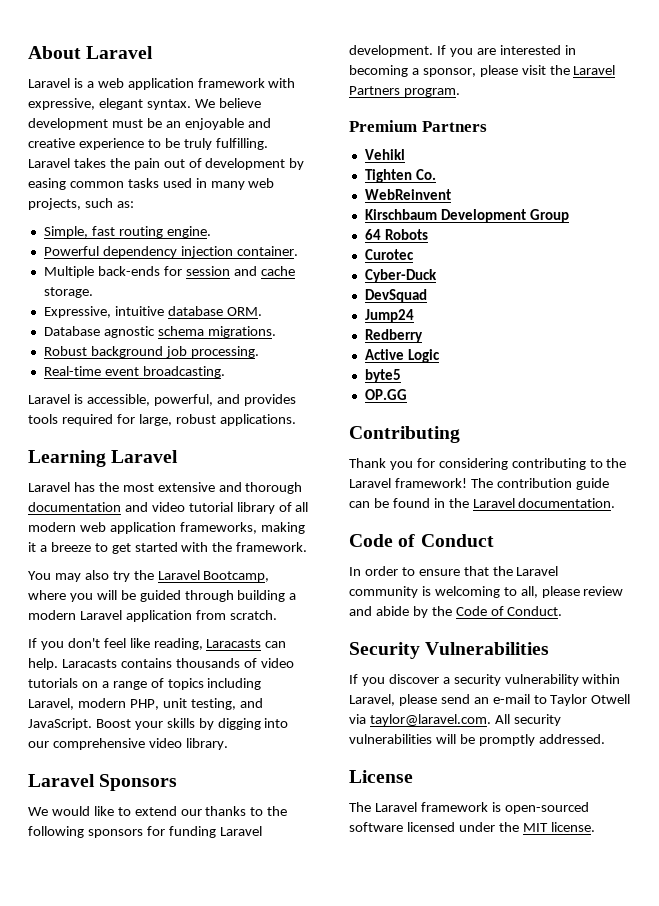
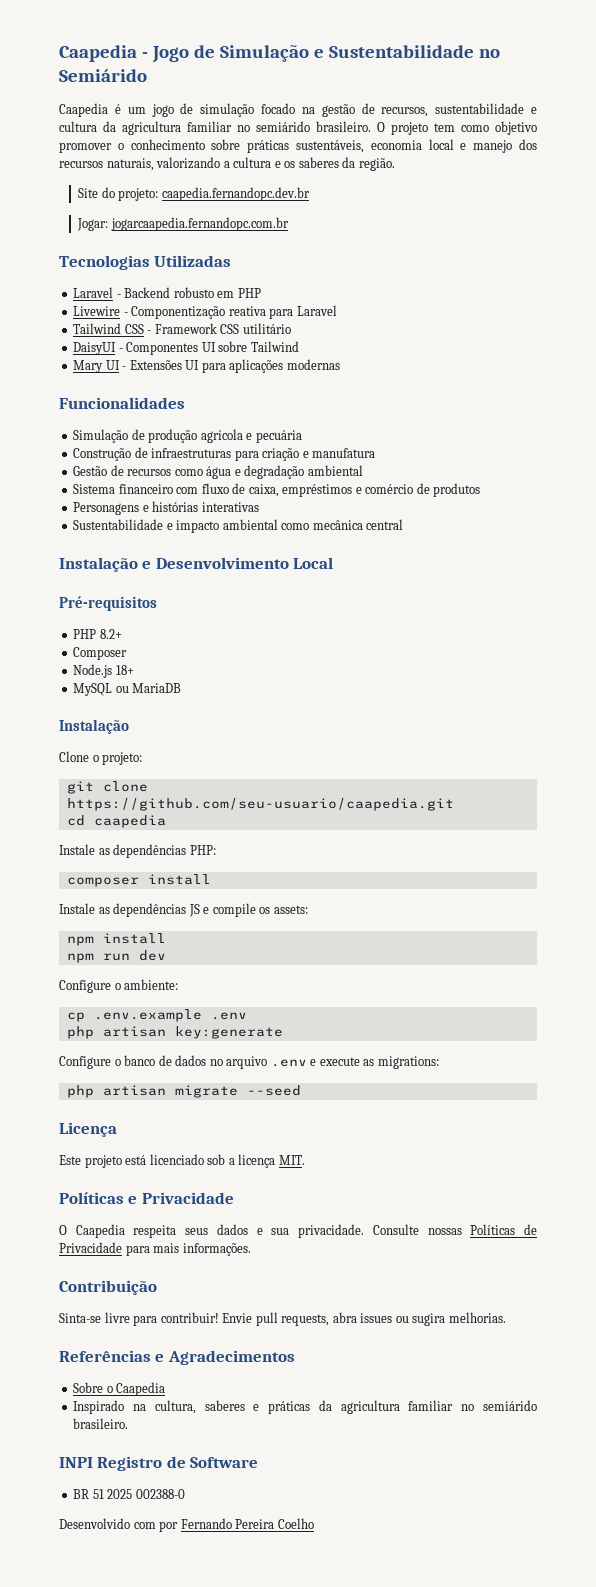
[28,46,154,59] [28,78,296,90] [28,98,261,110] [28,118,271,130] [28,138,268,150] [28,158,305,170] [28,178,275,190] [28,198,134,210] [43,226,211,238] [43,246,298,258] [43,266,295,278] [43,287,93,298] [43,306,262,318] [43,326,276,338] [43,346,259,358] [43,366,225,378] [28,394,296,406] [28,414,296,426] [28,450,179,467] [28,482,303,494] [28,502,309,514] [28,522,305,534] [28,542,308,554] [28,570,270,582] [28,590,297,602] [28,610,277,622] [28,638,287,650] [28,658,294,670] [28,678,262,690] [28,698,263,710] [28,718,289,730] [28,738,228,750] [28,774,178,791] [28,806,288,816] [28,826,262,838] [349,45,576,57] [349,65,616,77] [349,86,460,97] [349,120,487,132] [364,149,405,160] [364,169,436,183] [364,189,451,200] [364,209,569,223] [364,229,428,240] [364,249,414,260] [364,269,437,283] [364,289,427,303] [364,309,414,323] [364,329,423,343] [364,349,440,363] [364,369,401,383] [364,389,407,400] [349,426,460,443] [349,458,627,470] [349,478,609,490] [349,498,616,508] [349,534,494,547] [349,566,559,576] [349,586,624,598] [349,606,563,618] [349,642,550,659] [349,674,621,686] [349,694,631,706] [349,714,561,726] [349,734,605,746] [349,770,413,783] [349,802,589,814] [349,822,595,832] About Laravel // Laravel is a web application framework with expressive, elegant syntax. We believe development must be an enjoyable and creative experience to be truly fulfilling. Laravel takes the pain out of development by easing common tasks used in many web projects, such as: // Simple, fast routing engine. // Powerful dependency injection container. // Multiple back-ends for session and cache storage. // Expressive, intuitive database ORM. // Database agnostic schema migrations. // Robust background job processing. // Real-time event broadcasting. // Laravel is accessible, powerful, and provides tools required for large, robust applications. // Learning Laravel // Laravel has the most extensive and thorough documentation and video tutorial library of all modern web application frameworks, making it a breeze to get started with the framework. // You may also try the Laravel Bootcamp, where you will be guided through building a modern Laravel application from scratch. // If you don't feel like reading, Laracasts can help. Laracasts contains thousands of video tutorials on a range of topics including Laravel, modern PHP, unit testing, and JavaScript. Boost your skills by digging into our comprehensive video library. // Laravel Sponsors // We would like to extend our thanks to the following sponsors for funding Laravel development. If you are interested in becoming a sponsor, please visit the Laravel Partners program. // Premium Partners // Vehikl // Tighten Co. // WebReinvent // Kirschbaum Development Group // 64 Robots // Curotec // Cyber-Duck // DevSquad // Jump24 // Redberry // Active Logic // byte5 // OP.GG // Contributing // Thank you for considering contributing to the Laravel framework! The contribution guide can be found in the Laravel documentation. // Code of Conduct // In order to ensure that the Laravel community is welcoming to all, please review and abide by the Code of Conduct. // Security Vulnerabilities // If you discover a security vulnerability within Laravel, please send an e-mail to Taylor Otwell via taylor@laravel.com. All security vulnerabilities will be promptly addressed. // License // The Laravel framework is open-sourced software licensed under the MIT license. -> [59,45,500,63] [59,69,147,82] [59,103,537,117] [59,121,537,135] [59,139,537,153] [59,157,395,171] [78,187,310,201] [77,217,289,231] [59,255,232,270] [73,287,261,298] [73,305,337,319] [73,323,291,334] [73,341,299,355] [73,359,340,373] [59,397,185,409] [73,429,302,443] [73,447,376,461] [73,465,363,479] [73,483,481,497] [73,501,259,515] [73,519,404,533] [59,557,334,572] [59,596,157,611] [73,629,122,639] [73,647,128,660] [73,664,134,678] [73,683,182,696] [59,719,129,734] [59,751,143,765] [66,781,148,794] [66,798,454,811] [66,815,166,828] [59,844,216,858] [66,874,211,887] [59,903,308,917] [66,933,166,946] [66,950,166,963] [59,979,179,993] [66,1009,247,1022] [66,1026,283,1039] [59,1055,439,1069] [66,1085,301,1098] [59,1122,117,1137] [59,1154,305,1168] [59,1192,234,1204] [59,1224,537,1238] [59,1242,251,1256] [59,1280,157,1295] [59,1312,506,1326] [59,1350,295,1365] [73,1382,166,1396] [73,1400,537,1414] [73,1418,129,1429] [59,1456,259,1471] [73,1489,185,1499] [59,1518,314,1532] Caapedia - Jogo de Simulação e Sustentabilidade no Semiárido // Caapedia é um jogo de simulação focado na gestão de recursos, sustentabilidade e cultura da agricultura familiar no semiárido brasileiro. O projeto tem como objetivo promover o conhecimento sobre práticas sustentáveis, economia local e manejo dos recursos naturais, valorizando a cultura e os saberes da região. // Site do projeto: caapedia.fernandopc.dev.br // Jogar: jogarcaapedia.fernandopc.com.br // Tecnologias Utilizadas // Laravel - Backend robusto em PHP // Livewire - Componentização reativa para Laravel // Tailwind CSS - Framework CSS utilitário // DaisyUI - Componentes UI sobre Tailwind // Mary UI - Extensões UI para aplicações modernas // Funcionalidades // Simulação de produção agrícola e pecuária // Construção de infraestruturas para criação e manufatura // Gestão de recursos como água e degradação ambiental // Sistema financeiro com fluxo de caixa, empréstimos e comércio de produtos // Personagens e histórias interativas // Sustentabilidade e impacto ambiental como mecânica central // Instalação e Desenvolvimento Local // Pré-requisitos // PHP 8.2+ // Composer // Node.js 18+ // MySQL ou MariaDB // Instalação // Clone o projeto: // git clone https://github.com/seu-usuario/caapedia.git // cd caapedia // Instale as dependências PHP: // composer install // Instale as dependências JS e compile os assets: // npm install // npm run dev // Configure o ambiente: // cp .env.example .env // php artisan key:generate // Configure o banco de dados no arquivo .env e execute as migrations: // php artisan migrate --seed // Licença // Este projeto está licenciado sob a licença MIT. // Políticas e Privacidade // O Caapedia respeita seus dados e sua privacidade. Consulte nossas Políticas de Privacidade para mais informações. // Contribuição // Sinta-se livre para contribuir! Envie pull requests, abra issues ou sugira melhorias. // Referências e Agradecimentos // Sobre o Caapedia // Inspirado na cultura, saberes e práticas da agricultura familiar no semiárido brasileiro. // INPI Registro de Software // BR 51 2025 002388-0 // Desenvolvido com por Fernando Pereira Coelho

